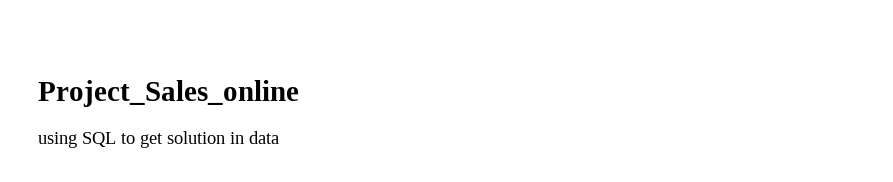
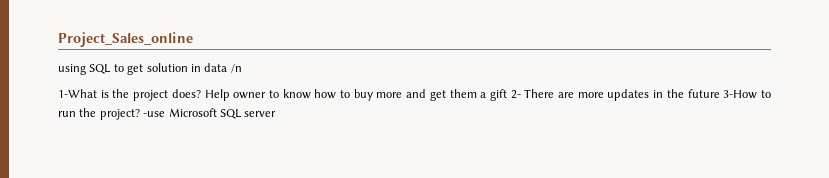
(279, 137) none -> [230,64,242,73] [58,89,771,101] [58,108,277,120] /n // 1-What is the project does? Help owner to know how to buy more and get them a gift 2- There are more updates in the future 3-How to run the project? -use Microsoft SQL server

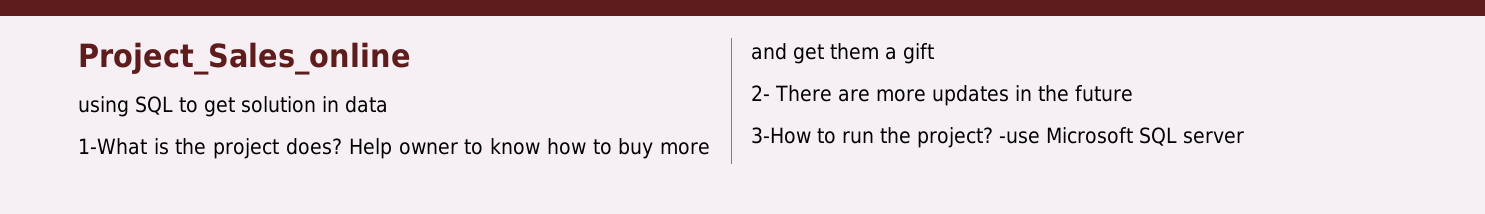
[230,64,242,73] /n -> (388, 104) none
(507, 95) none -> (934, 53) //
(720, 93) none -> (1133, 93) //

